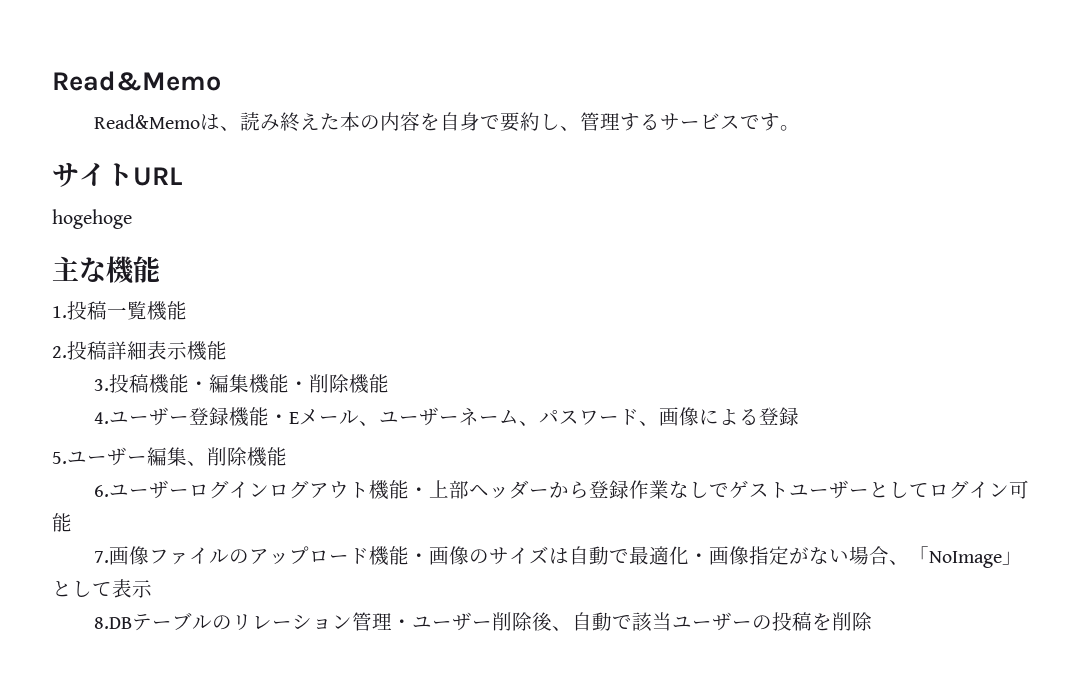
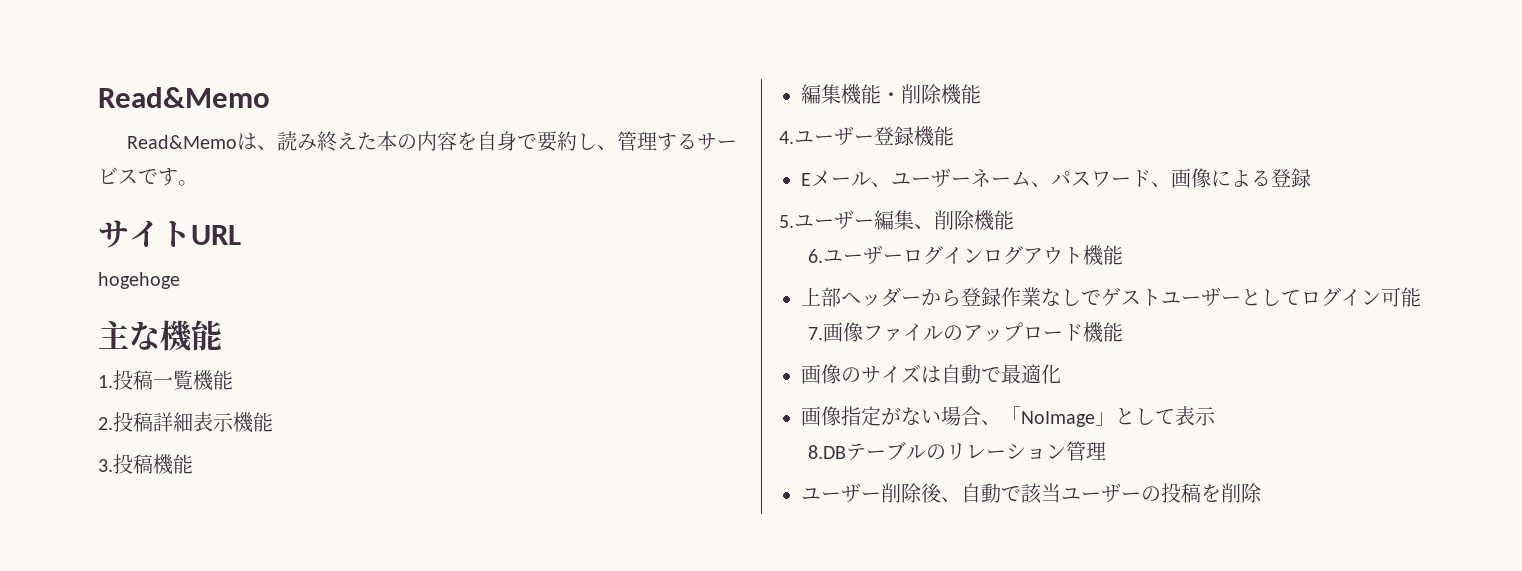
[189,381,210,391] ・ -> (193, 464) //
[269,414,290,424] ・ -> (954, 136) //
[409,487,430,497] ・ -> (1124, 255) //
[409,553,430,563] ・ -> (1124, 332) //
[689,553,710,563] ・ -> (1061, 374) //
[392,619,413,629] ・ -> (1107, 451) //

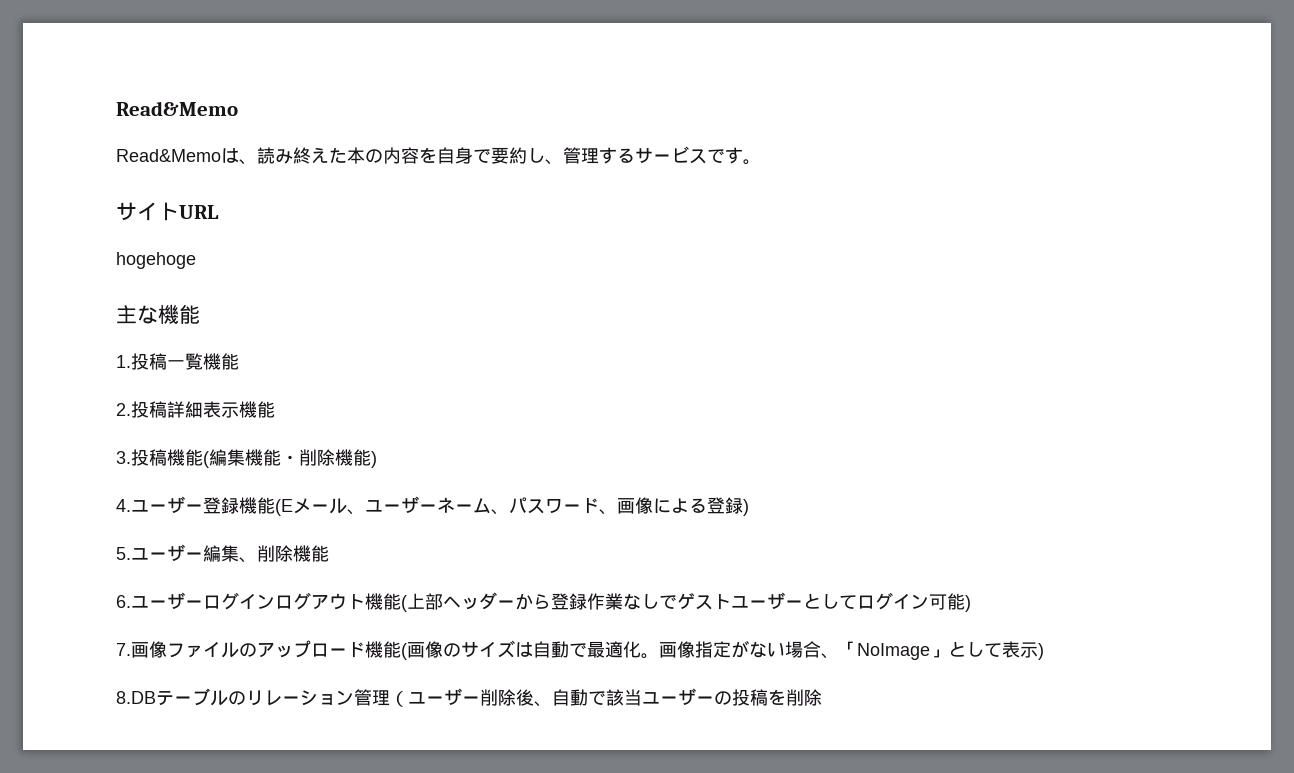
(193, 464) // -> [203,451,209,468] (
(981, 94) none -> [371,451,377,468] )
[801,173,811,186] // E -> [275,499,293,516] (E
(1311, 178) none -> [743,499,749,516] )
(1124, 255) // -> [401,595,407,612] (
(1421, 297) none -> [965,595,971,612] )
(1124, 332) // -> [401,643,407,660] (
(1061, 374) // -> [641,653,659,659] 。
(1216, 416) none -> [1038,643,1044,660] )
(1107, 451) // -> [390,691,408,707] （

